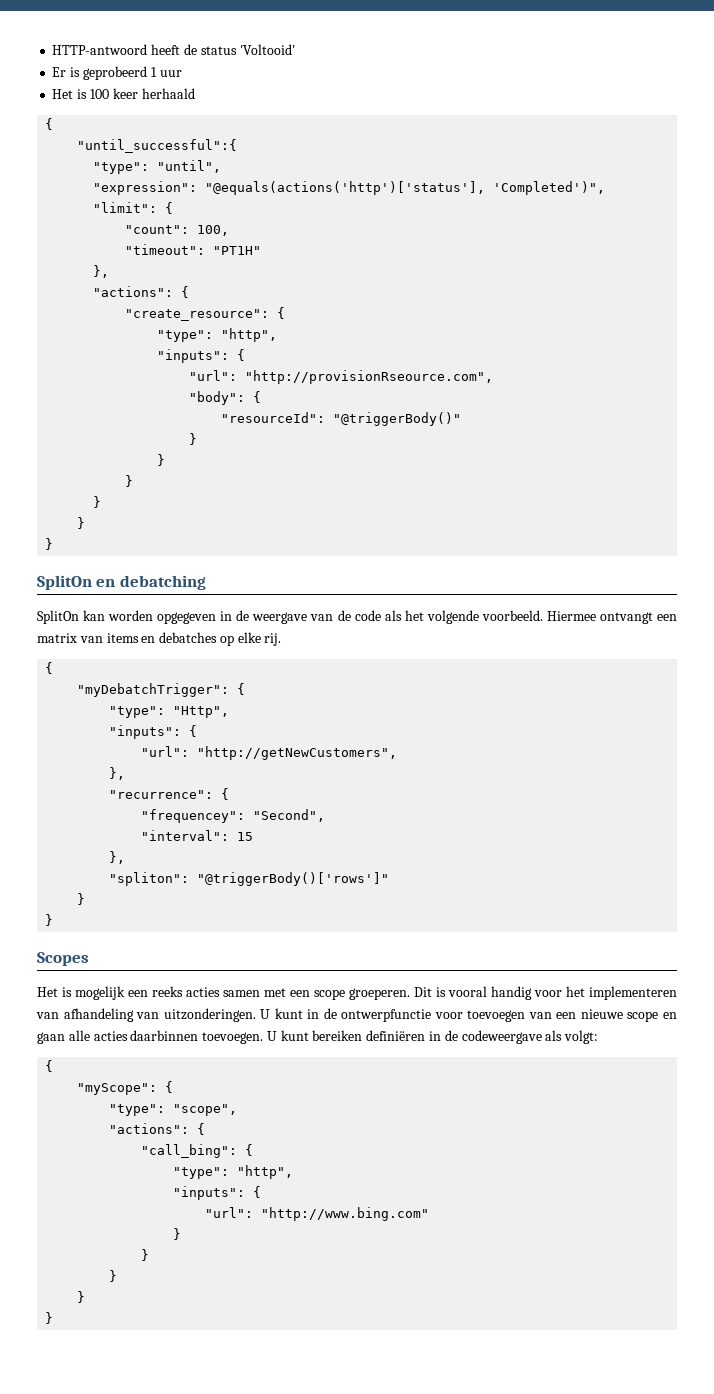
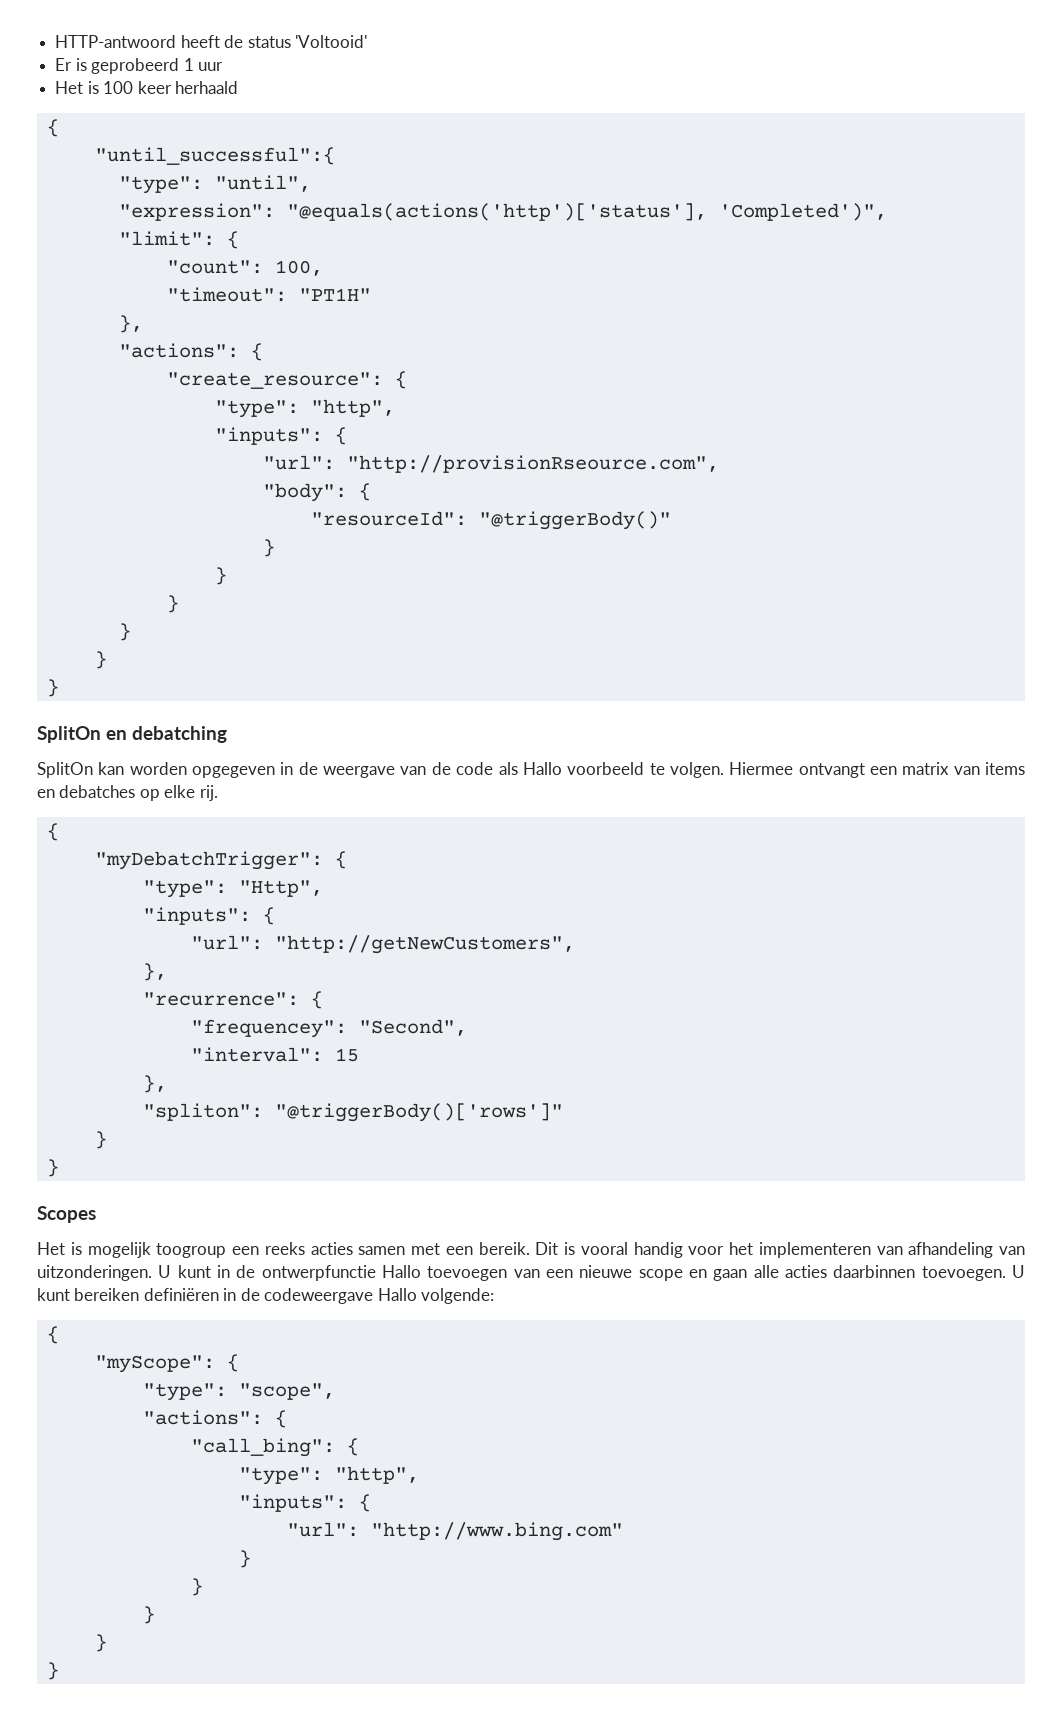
[404,610,543,624] het volgende voorbeeld. -> [522,762,724,778] Hallo voorbeeld te volgen.
(125, 993) none -> [156,1243,227,1258] toogroup
[314,988,410,1000] scope groeperen. -> [478,1242,530,1255] bereik.
[434,1012,463,1019] voor -> [382,1265,422,1278] Hallo
[545,1030,599,1044] als volgt: -> [377,1288,495,1304] Hallo volgende:

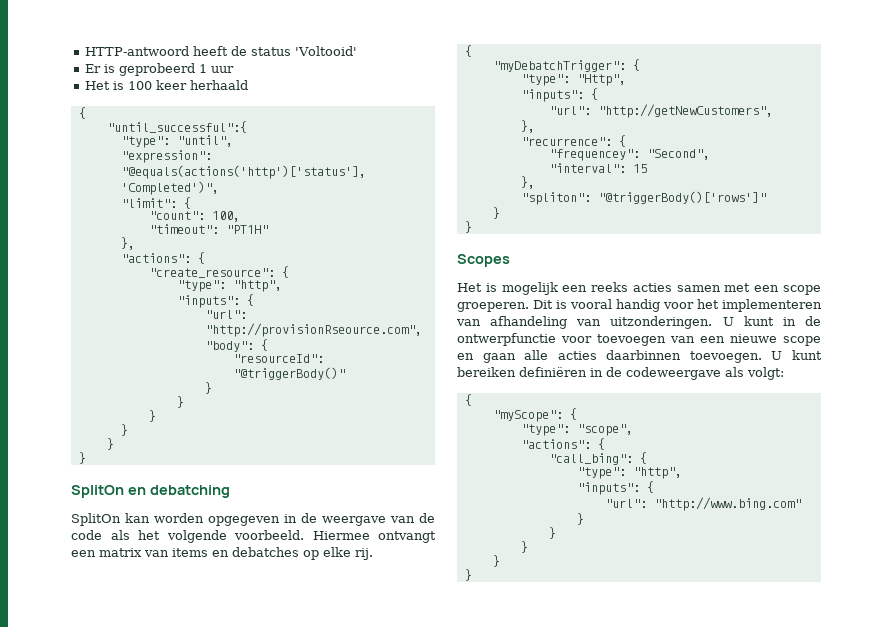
[522,762,724,778] Hallo voorbeeld te volgen. -> [138,530,304,543] het volgende voorbeeld.
[156,1243,227,1258] toogroup -> (558, 288) none
[478,1242,530,1255] bereik. -> [783,285,821,295] [457,302,529,312] scope groeperen.
[382,1265,422,1278] Hallo -> [561,336,592,343] voor
[377,1288,495,1304] Hallo volgende: -> [725,367,784,380] als volgt:

